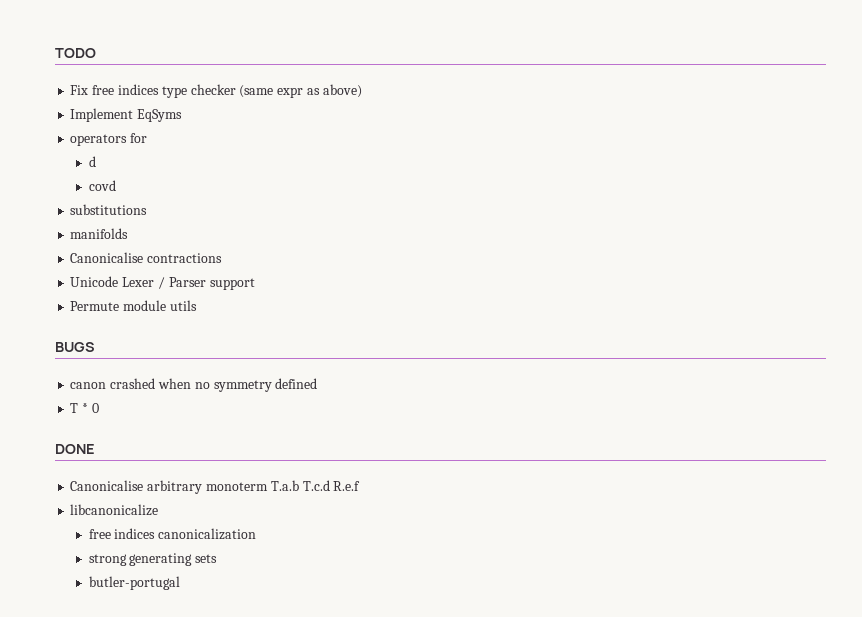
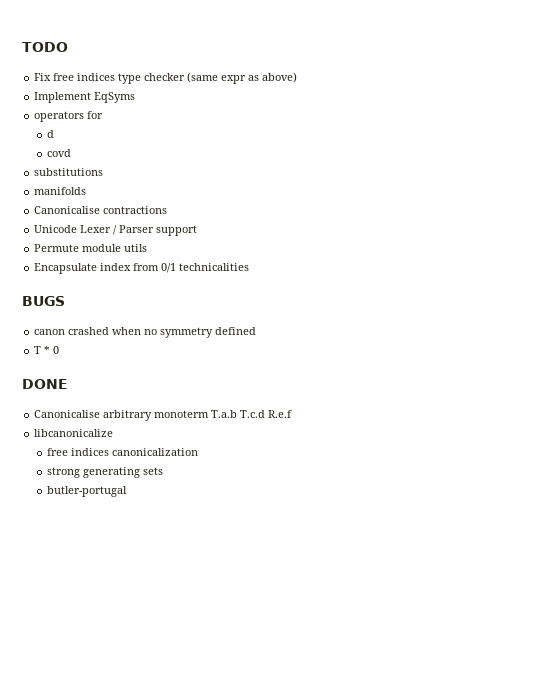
(197, 305) none -> [34,263,250,274] // Encapsulate index from 0/1 technicalities

